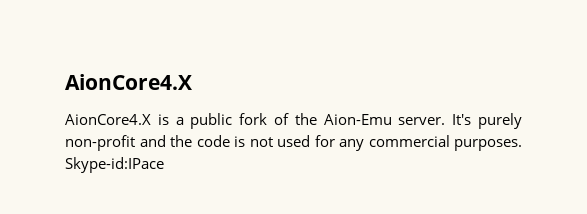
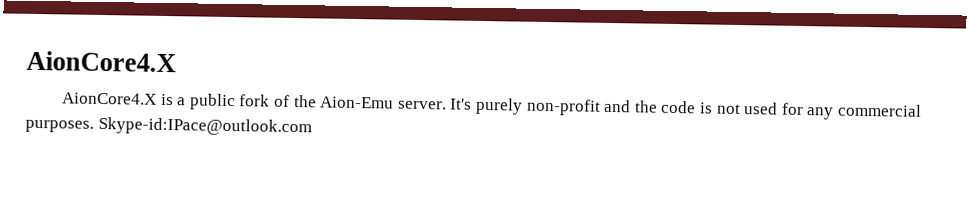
[65,157,164,173] Skype-id:IPace -> [97,116,312,137] Skype-id:IPace@outlook.com

